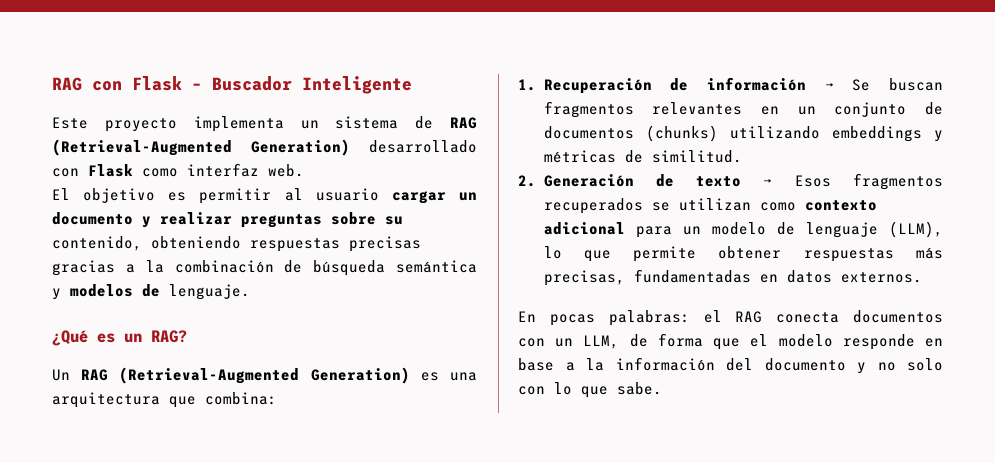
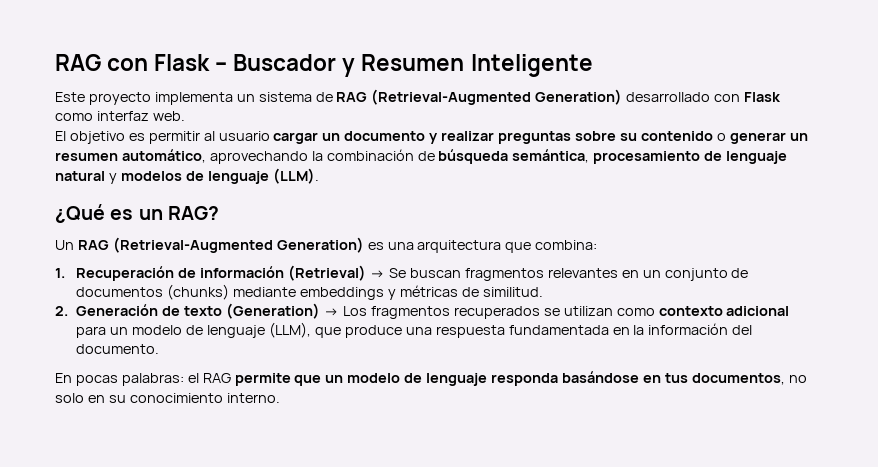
(292, 83) none -> [342,54,465,77] y Resumen
[52,236,421,252] [52,260,477,276] contenido, obteniendo respuestas precisas gracias a la combinación de búsqueda semántica -> [640,131,808,144] [55,149,788,164] [55,171,105,181] contenido o generar un resumen automático, aprovechando la combinación de búsqueda semántica, procesamiento de lenguaje natural
[169,284,250,300] lenguaje. -> [207,168,319,184] lenguaje (LLM).
(806, 84) none -> [288,265,367,281] (Retrieval)
[729,126,820,139] utilizando -> [233,287,297,297] mediante
[763,175,831,187] → Esos -> [226,303,368,319] (Generation) → Los
[543,246,943,262] [543,269,922,286] lo que permite obtener respuestas más precisas, fundamentadas en datos externos. -> [314,323,753,338] [76,344,160,354] que produce una respuesta fundamentada en la información del documento.
[776,310,943,323] [518,333,943,350] [518,357,943,374] [518,382,662,398] conecta documentos con un LLM, de forma que el modelo responde en base a la información del documento y no solo con lo que sabe. -> [234,371,807,386] [55,393,280,403] permite que un modelo de lenguaje responda basándose en tus documentos, no solo en su conocimiento interno.

